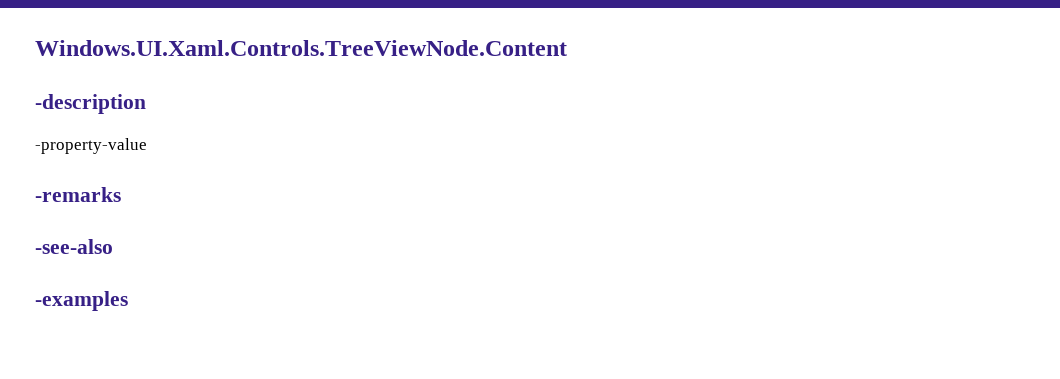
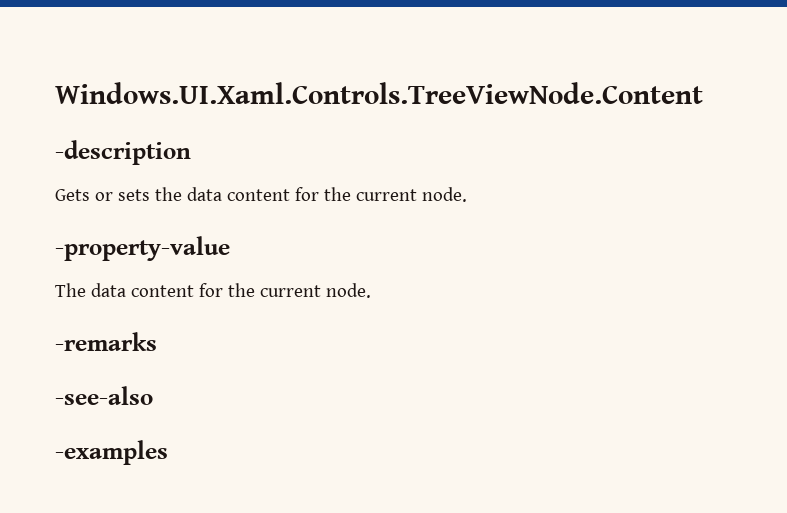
[35,138,147,154] -property-value -> [55,187,467,202] [55,236,230,261] [55,283,371,298] Gets or sets the data content for the current node. // -property-value // The data content for the current node.

